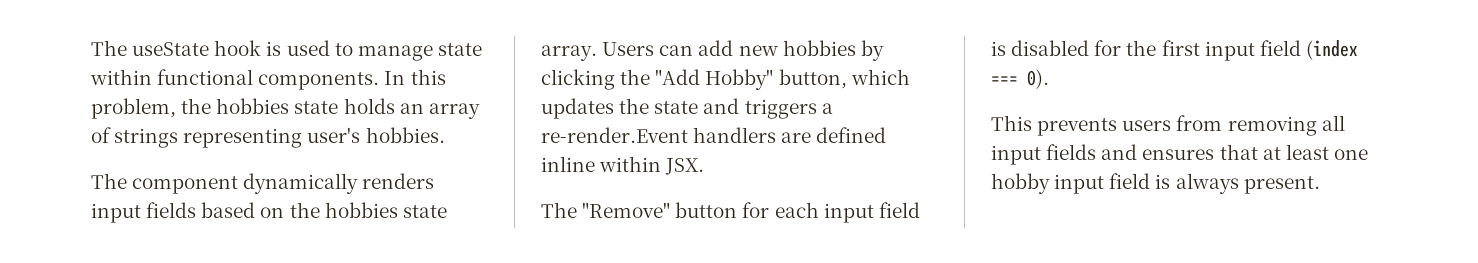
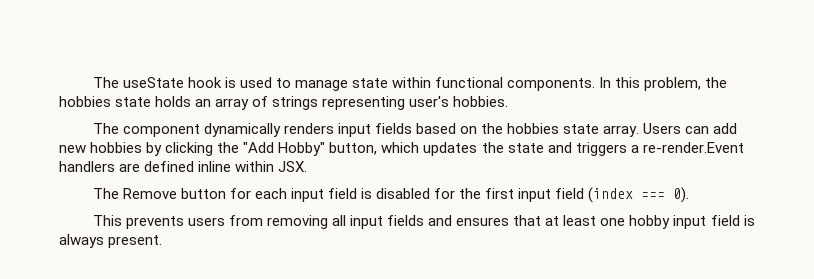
[582,202,671,218] "Remove" -> [122,188,177,199] Remove

